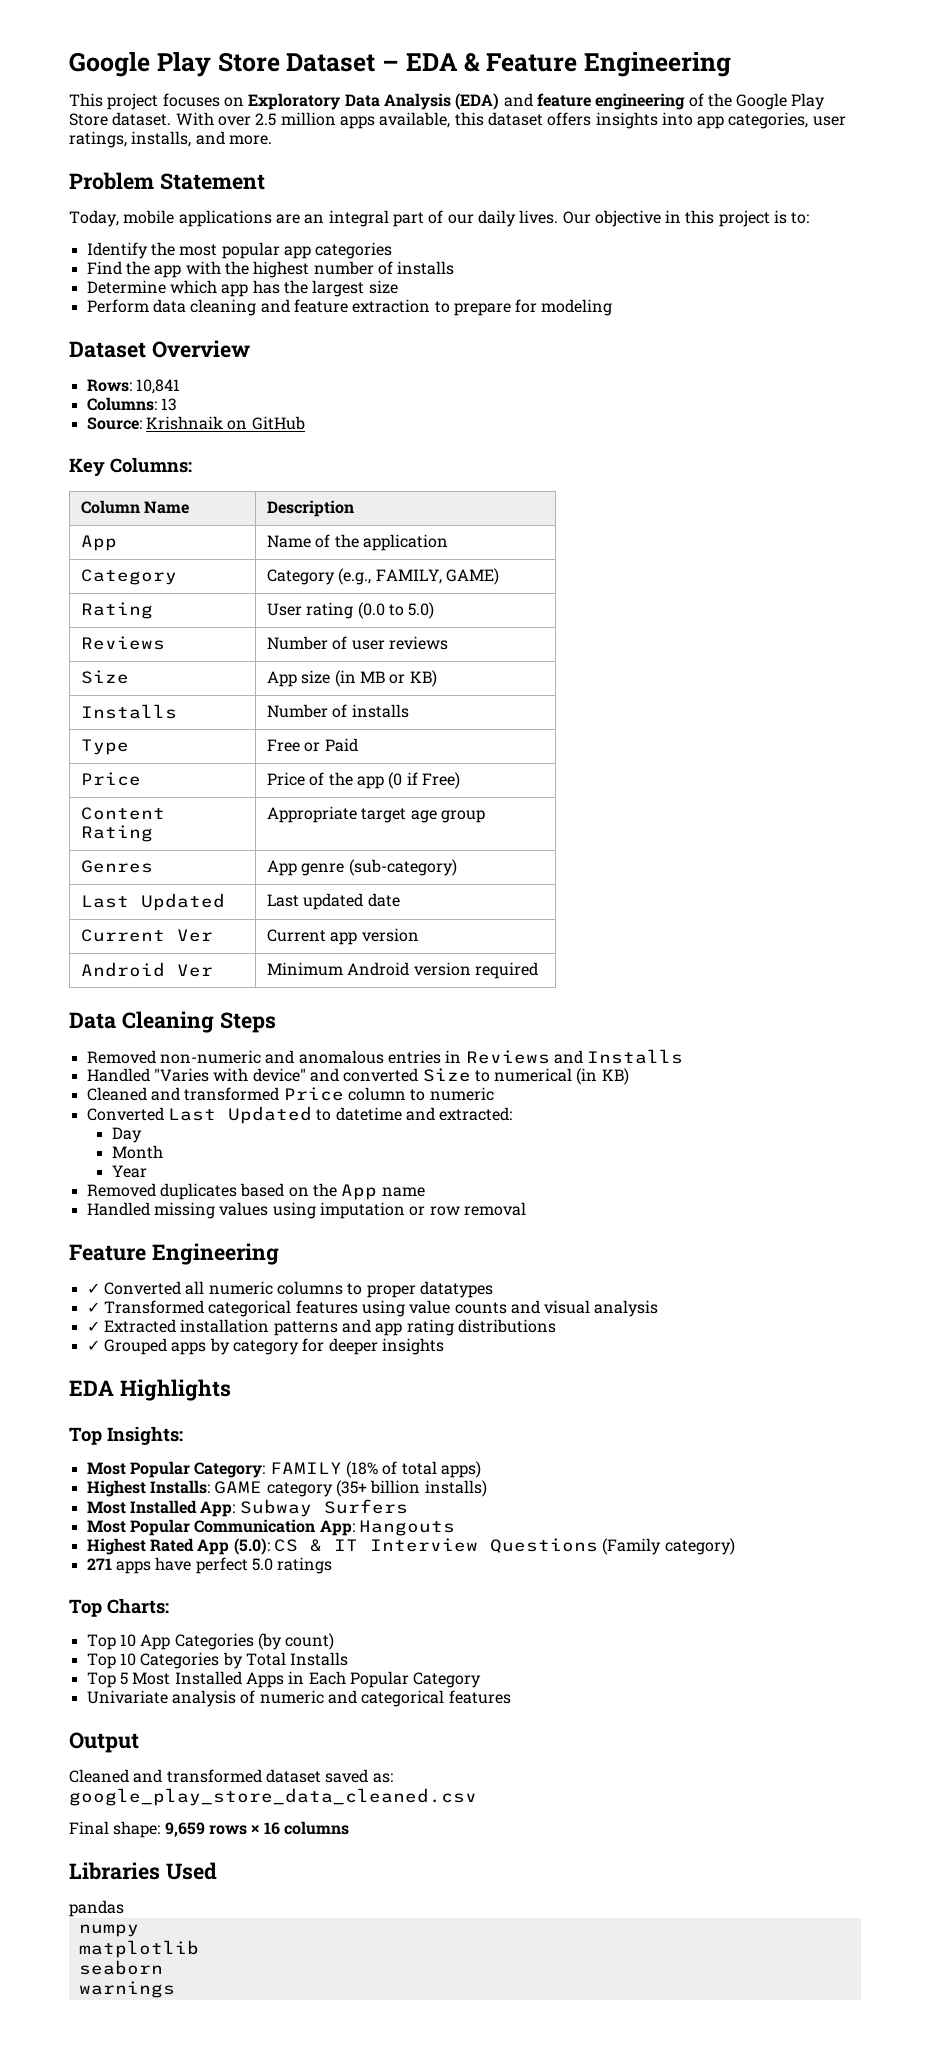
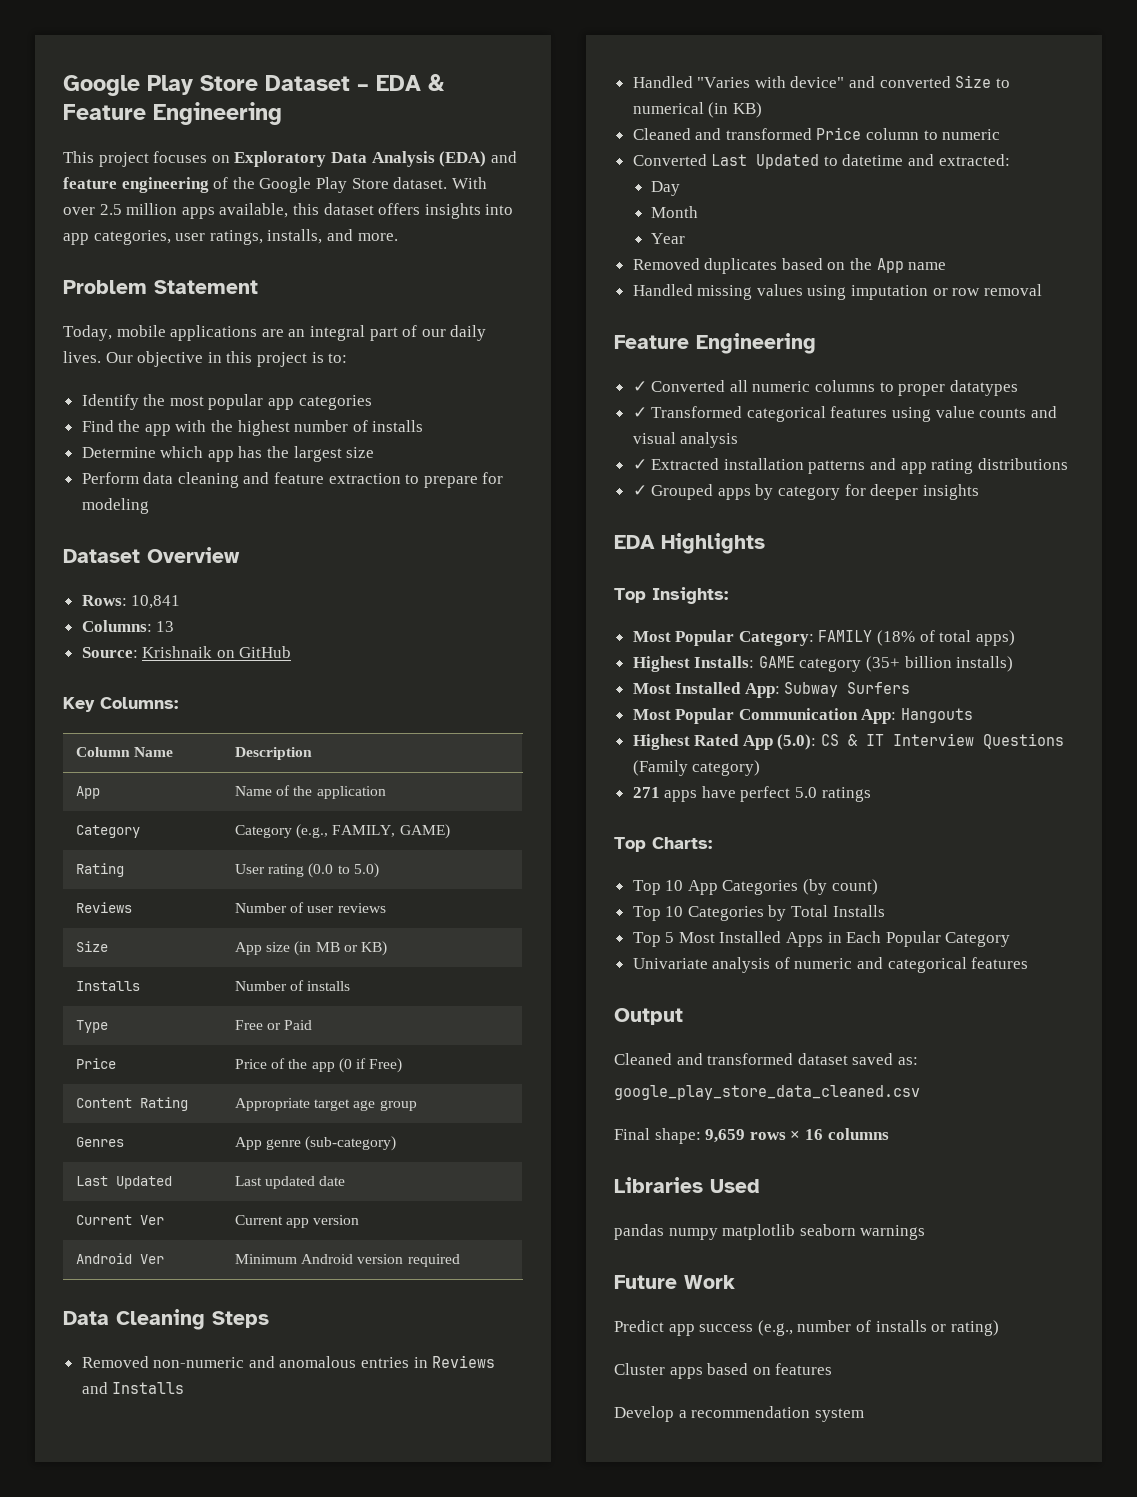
[78,1924,139,1937] [78,1940,199,1958] [78,1960,163,1975] [78,1981,175,1998] // numpy // matplotlib // seaborn // warnings -> [668,1224,926,1240] [614,1275,735,1289] [614,1320,999,1336] [614,1363,833,1379] [614,1406,864,1422] numpy matplotlib seaborn warnings // Future Work // Predict app success (e.g., number of installs or rating) // Cluster apps based on features // Develop a recommendation system

